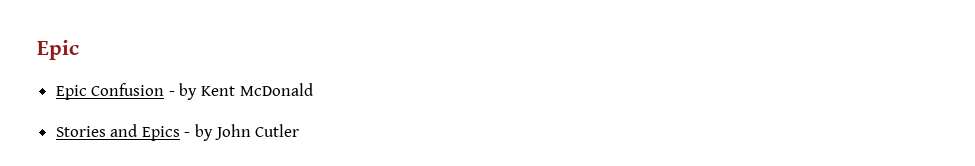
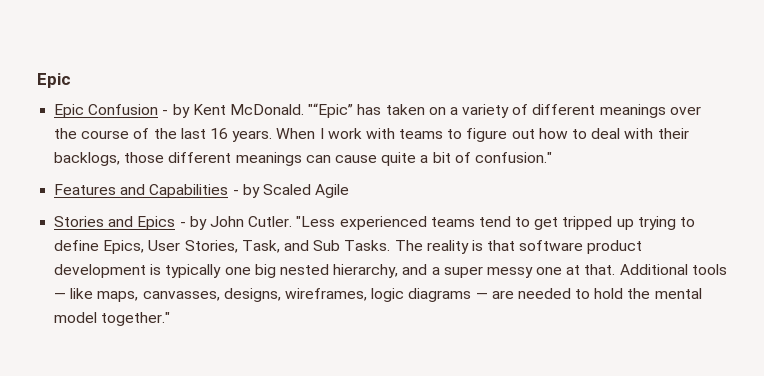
[239,83,313,96] McDonald -> [229,103,701,118] [54,128,689,142] [54,152,552,166] [54,184,350,198] McDonald. "“Epic” has taken on a variety of different meanings over the course of the last 16 years. When I work with teams to figure out how to deal with their backlogs, those different meanings can cause quite a bit of confusion." // Features and Capabilities - by Scaled Agile
[255,124,300,137] Cutler -> [248,216,696,230] [54,240,643,254] [54,264,727,278] [54,288,702,302] [54,312,171,326] Cutler. "Less experienced teams tend to get tripped up trying to define Epics, User Stories, Task, and Sub Tasks. The reality is that software product development is typically one big nested hierarchy, and a super messy one at that. Additional tools — like maps, canvasses, designs, wireframes, logic diagrams — are needed to hold the mental model together."

